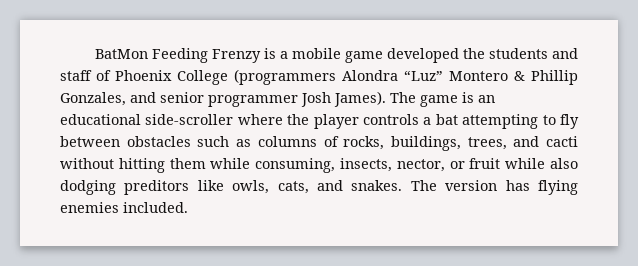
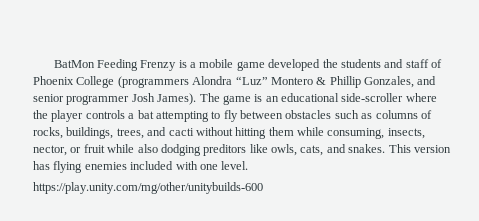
[410,180,437,191] The -> [388,144,411,153] This
[123,202,188,213] included. -> [130,161,249,170] [33,182,263,194] included with one level. // https://play.unity.com/mg/other/unitybuilds-600

